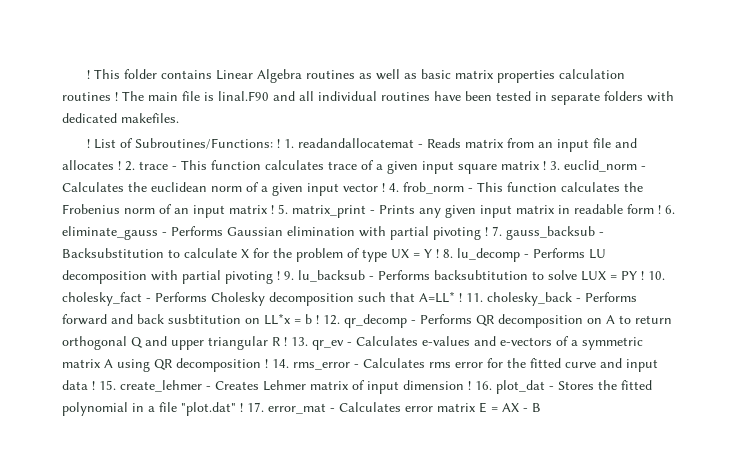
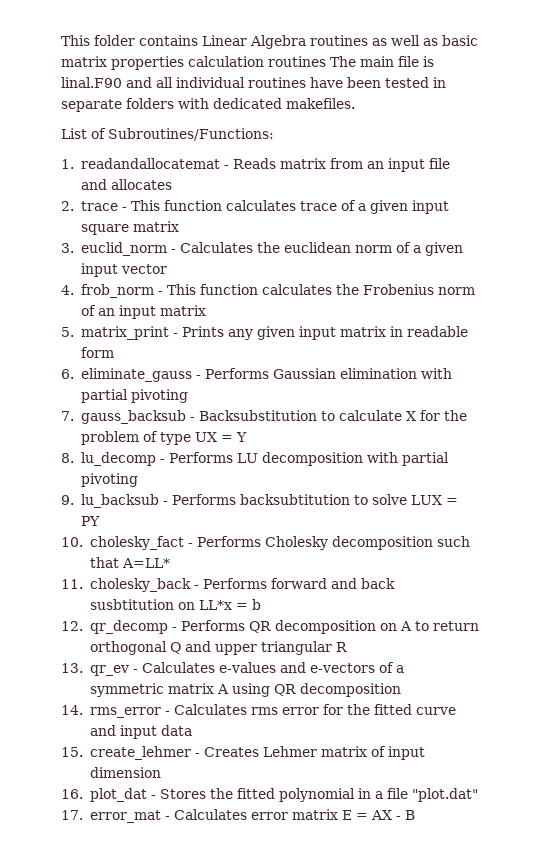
[86,70,90,79] ! -> (61, 40) none
[115,92,118,101] ! -> (326, 61) none
[86,139,90,148] ! -> (355, 103) none
[276,139,280,148] ! -> (274, 134) //
[118,161,121,170] ! -> (172, 184) //
[543,161,546,170] ! -> (179, 226) //
[382,183,385,192] ! -> (167, 269) //
[271,205,274,214] ! -> (206, 310) //
[658,205,661,214] ! -> (114, 352) //
[485,227,488,236] ! -> (188, 396) //
[436,249,439,258] ! -> (247, 437) //
[277,271,280,280] ! -> (138, 480) //
[641,271,644,280] ! -> (100, 521) //
[459,293,462,302] ! -> (170, 563) //
[316,315,319,324] ! -> (261, 604) //
[284,337,287,346] ! -> (347, 647) //
[265,359,268,368] ! -> (401, 690) //
[92,381,95,390] ! -> (192, 730) //
[468,381,471,390] ! -> (161, 772) //
[240,403,243,412] ! -> (478, 795) //

